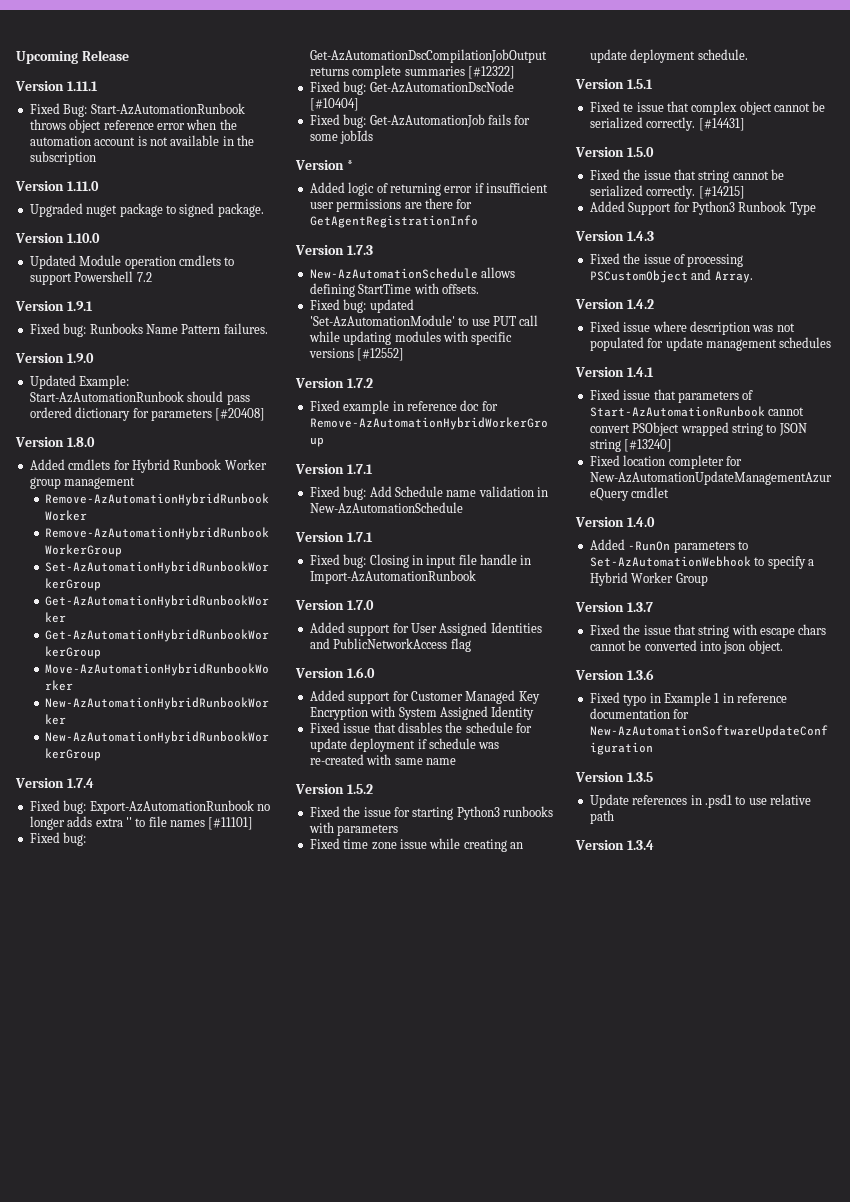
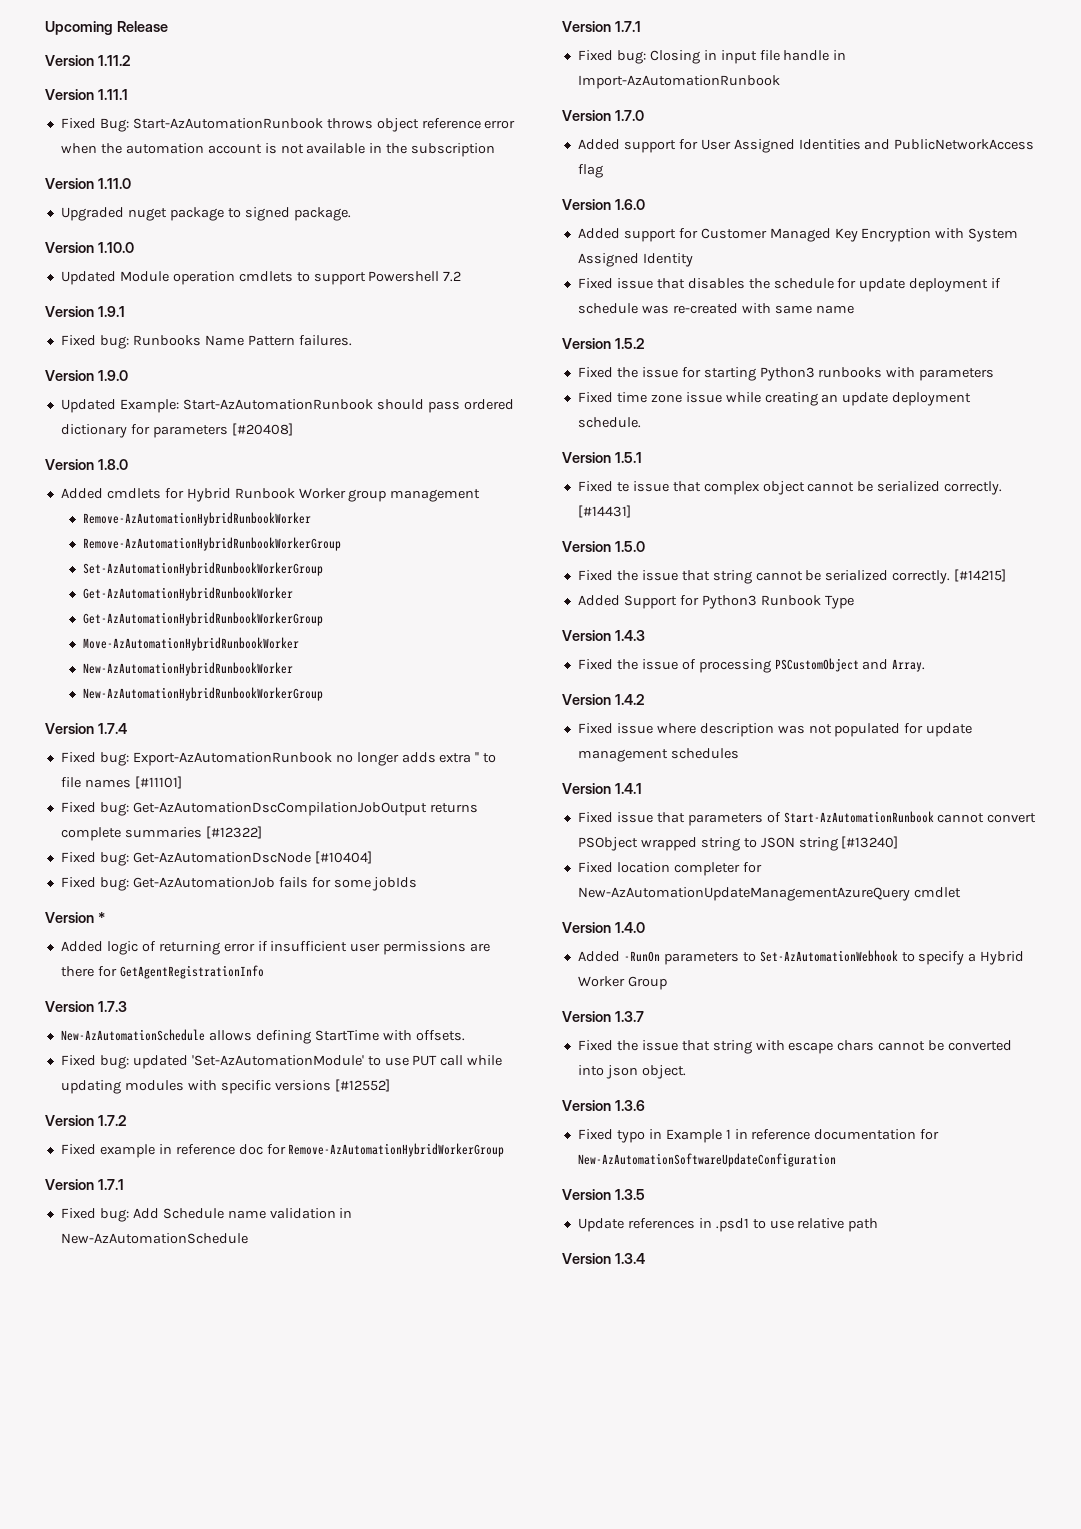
(129, 55) none -> [45,55,131,66] // Version 1.11.2

